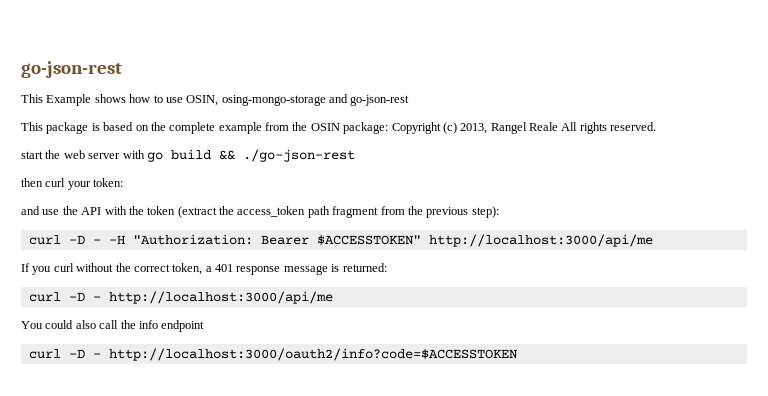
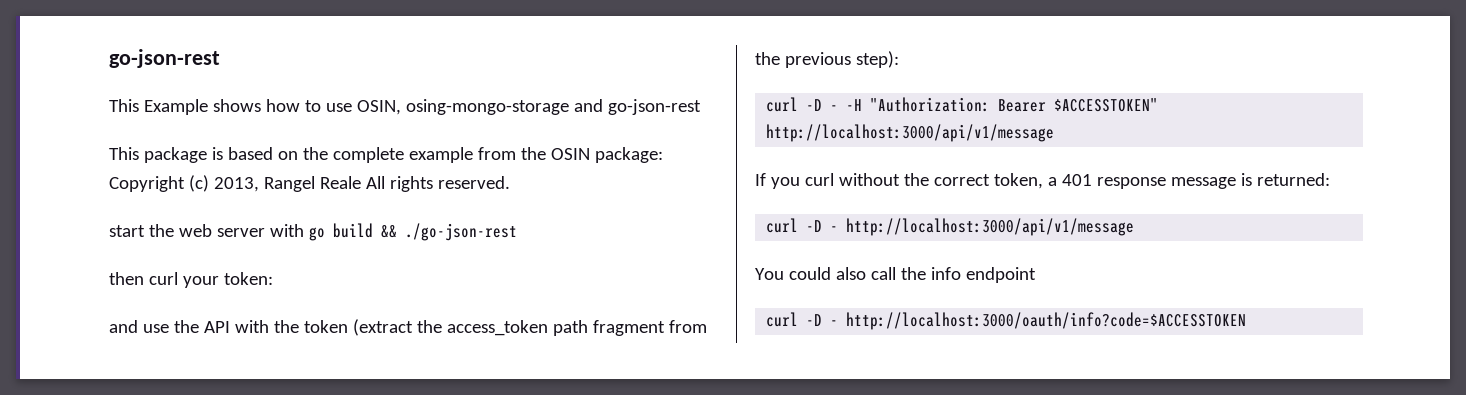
[428,234,653,247] http://localhost:3000/api/me -> [766,124,1055,142] http://localhost:3000/api/v1/message
[108,291,333,304] http://localhost:3000/api/me -> [846,218,1135,236] http://localhost:3000/api/v1/message
[108,348,517,361] http://localhost:3000/oauth2/info?code=$ACCESSTOKEN -> [846,312,1247,330] http://localhost:3000/oauth/info?code=$ACCESSTOKEN

